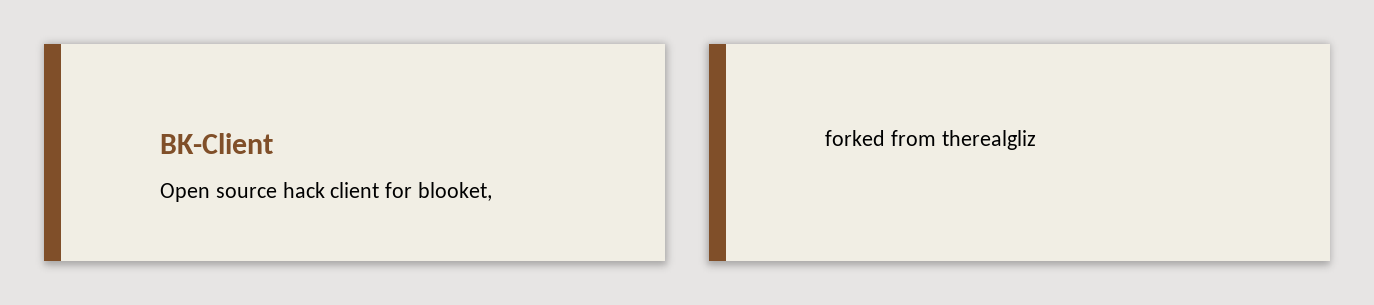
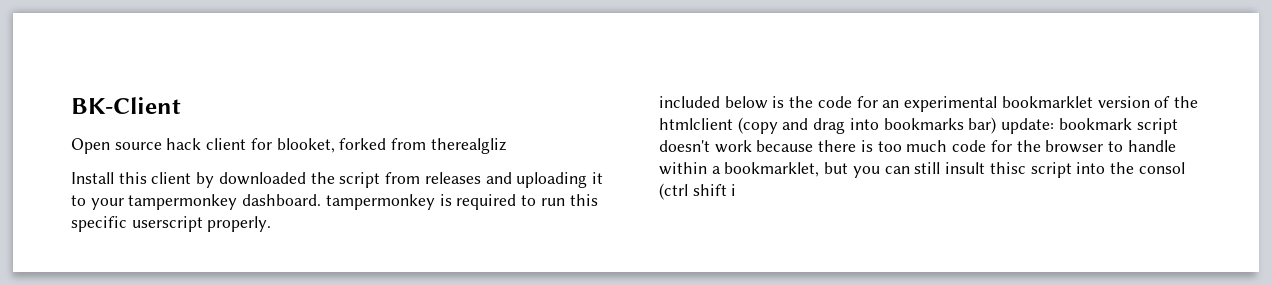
(1036, 140) none -> [71,172,603,188] [71,194,598,210] [71,216,272,232] [659,96,1198,112] [659,117,1178,134] [659,140,1176,153] [659,162,1185,178] [659,183,737,200] // Install this client by downloaded the script from releases and uploading it to your tampermonkey dashboard. tampermonkey is required to run this specific userscript properly. // included below is the code for an experimental bookmarklet version of the htmlclient (copy and drag into bookmarks bar) update: bookmark script doesn't work because there is too much code for the browser to handle within a bookmarklet, but you can still insult thisc script into the consol (ctrl shift i

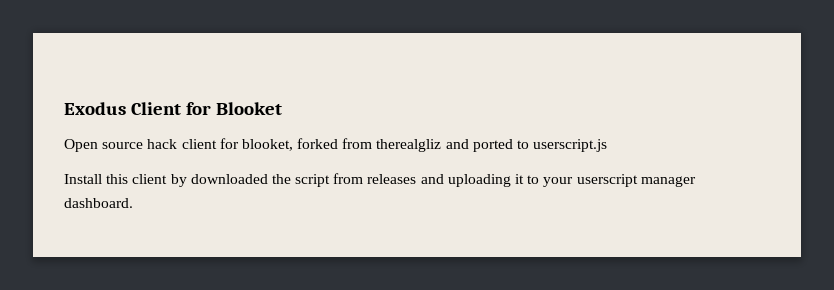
[71,97,181,114] BK-Client -> [64,102,282,115] Exodus Client for Blooket
(506, 146) none -> [445,139,608,152] and ported to userscript.js
[128,194,598,210] [71,216,272,232] [659,96,1198,112] [659,117,1178,134] [659,140,1176,153] [659,162,1185,178] [659,183,737,200] tampermonkey dashboard. tampermonkey is required to run this specific userscript properly. // included below is the code for an experimental bookmarklet version of the htmlclient (copy and drag into bookmarks bar) update: bookmark script doesn't work because there is too much code for the browser to handle within a bookmarklet, but you can still insult thisc script into the consol (ctrl shift i -> [576,174,696,187] [64,198,133,208] userscript manager dashboard.

